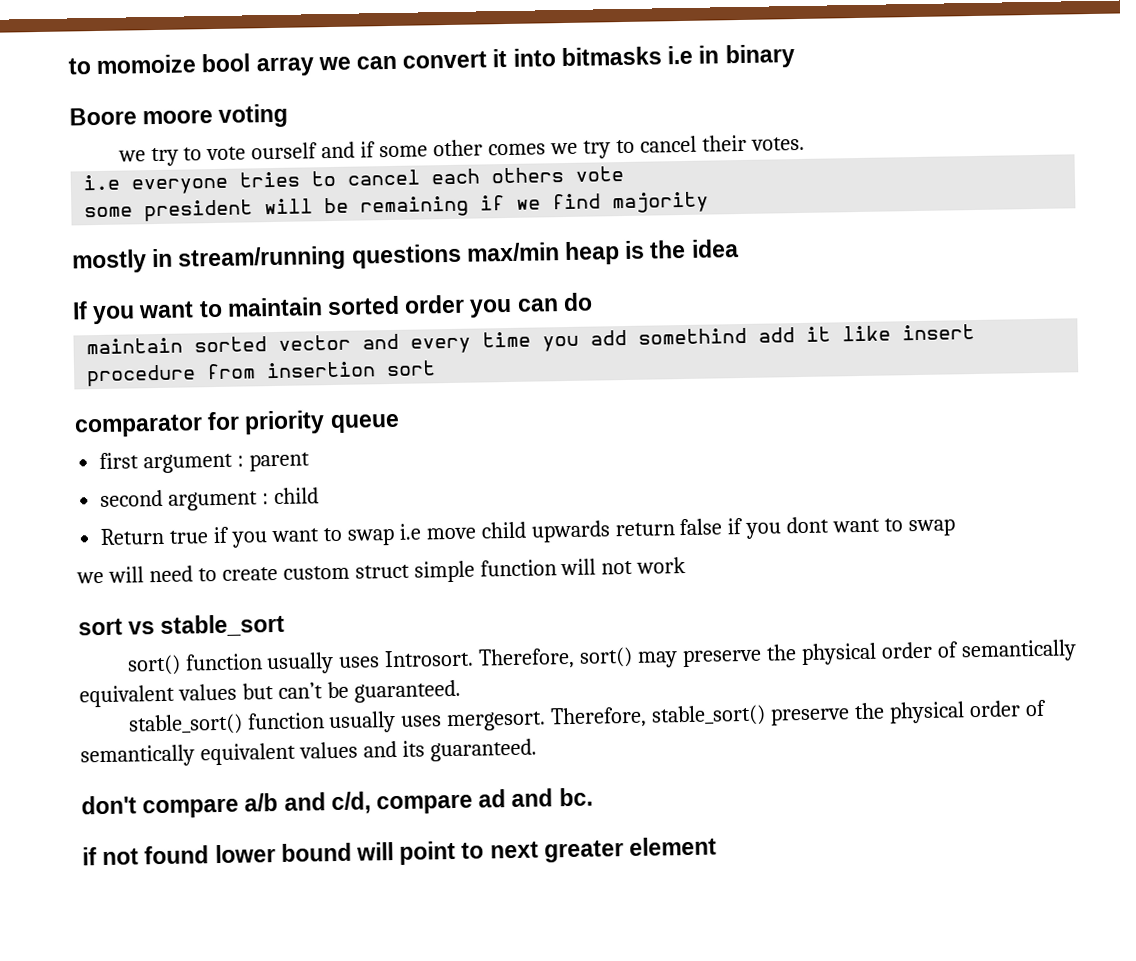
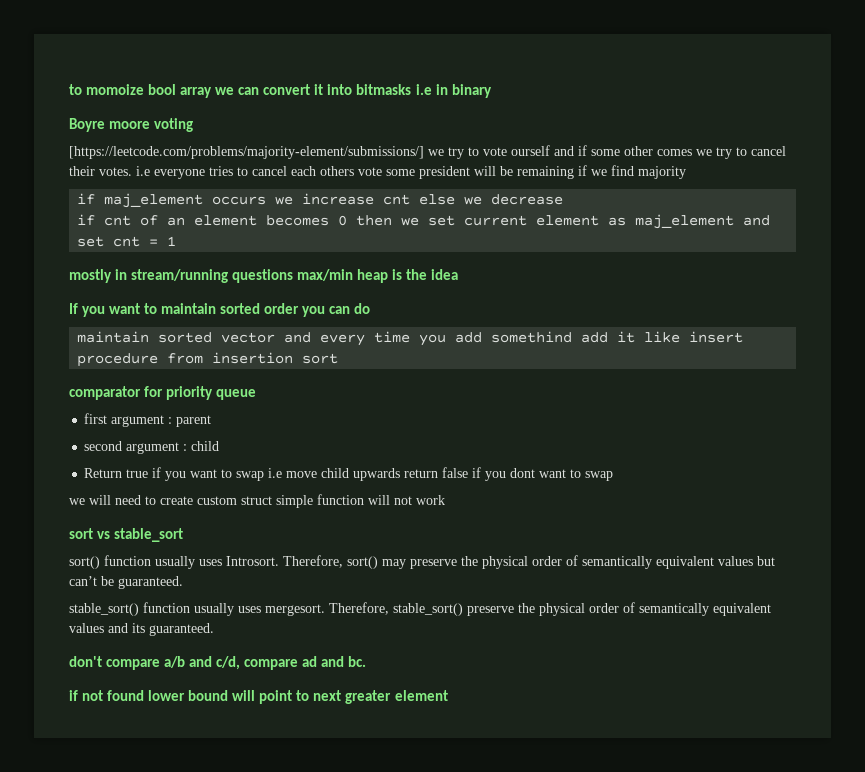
[69,107,137,126] Boore -> [69,118,105,132] Boyre
(289, 115) none -> [69,146,424,159] [https://leetcode.com/problems/majority-element/submissions/]
(805, 143) // -> (132, 171) none
(625, 173) // -> (382, 171) none
(710, 202) none -> [77,193,564,208] [77,214,771,229] [77,236,177,247] // if maj_element occurs we increase cnt else we decrease // if cnt of an element becomes 0 then we set current element as maj_element and set cnt = 1

